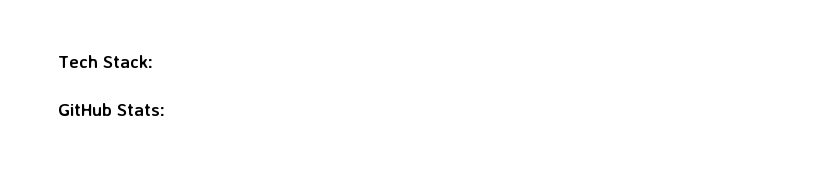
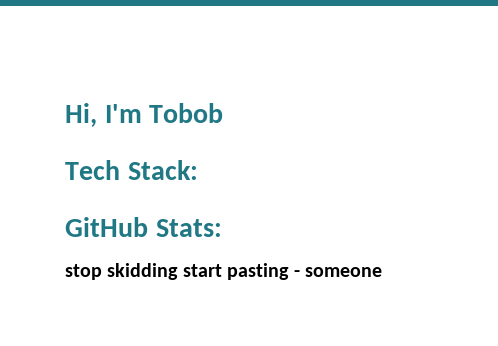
(58, 61) none -> [65,103,224,127] Hi, I'm Tobob //
(165, 110) none -> [65,263,382,280] // stop skidding start pasting - someone

